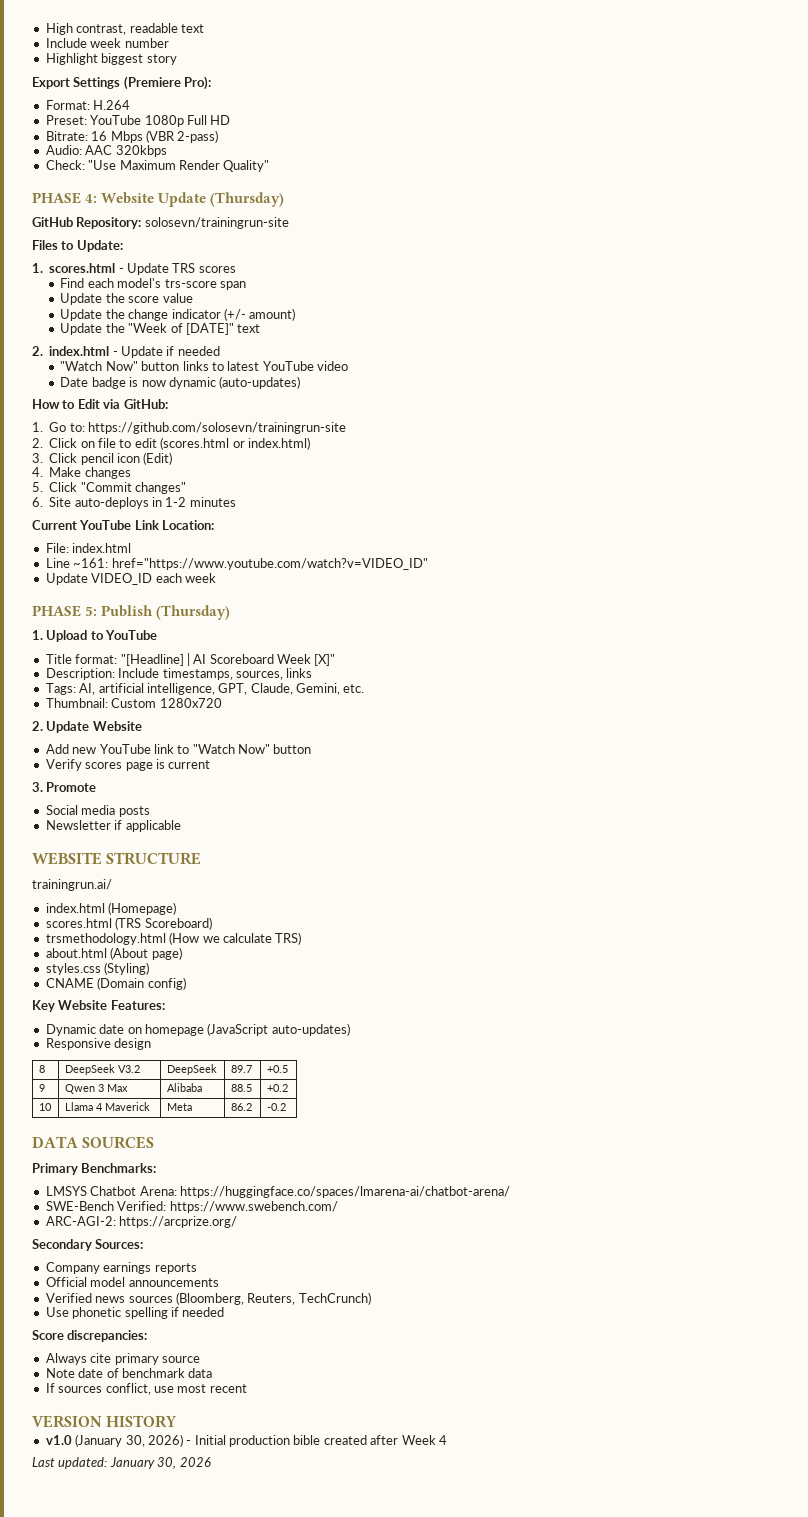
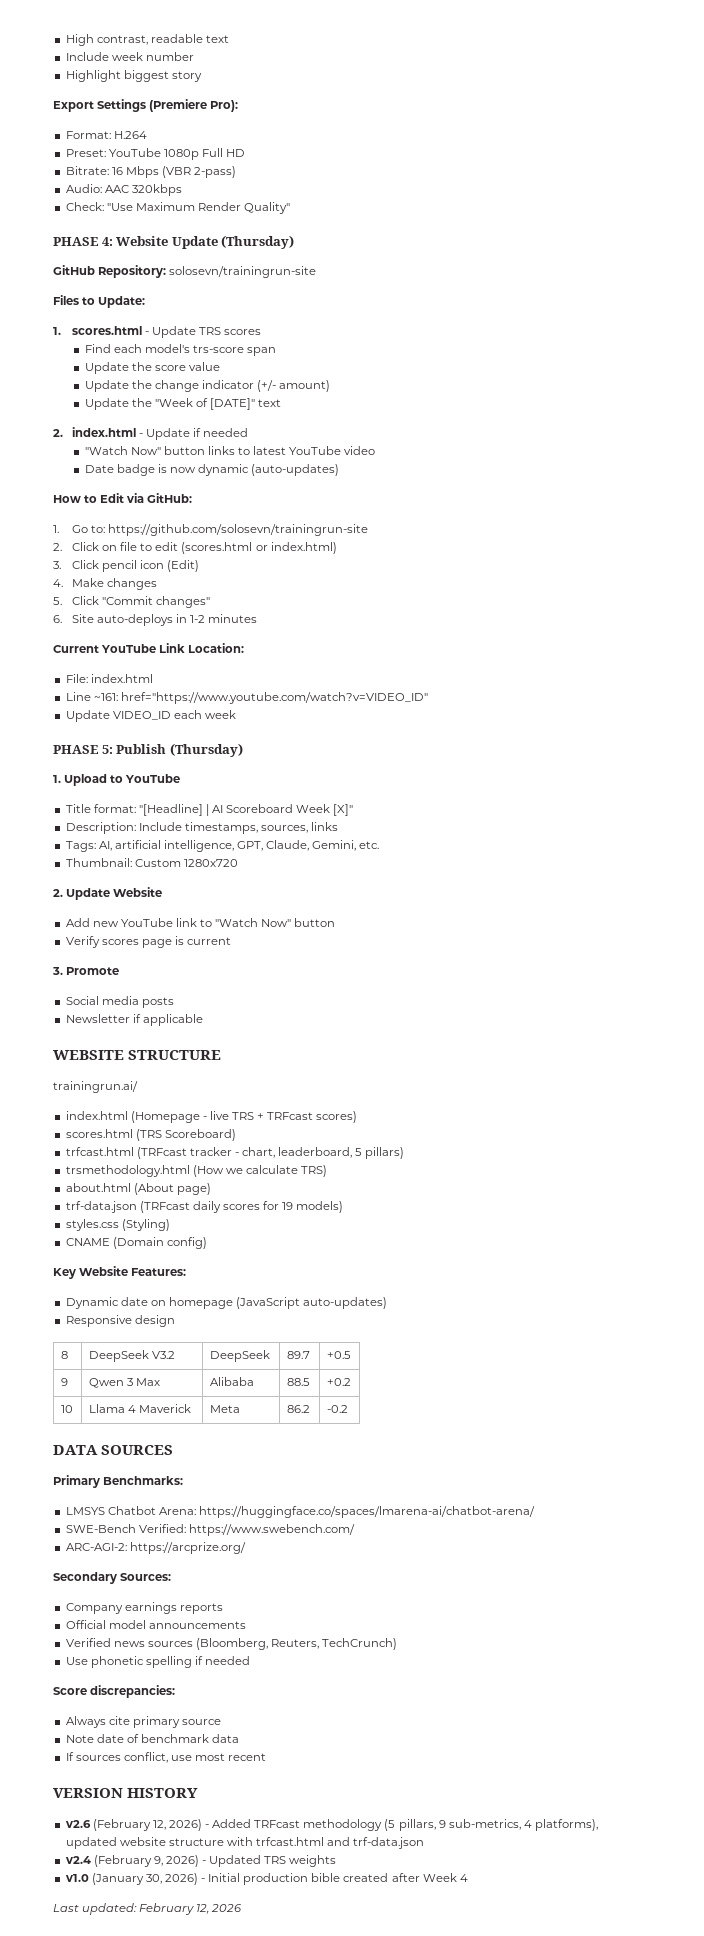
[108,902,177,915] [45,917,212,930] (Homepage) // scores.html (TRS Scoreboard) -> [130,1111,358,1123] [65,1129,236,1141] [65,1147,405,1159] (Homepage - live TRS + TRFcast scores) // scores.html (TRS Scoreboard) // trfcast.html (TRFcast tracker - chart, leaderboard, 5 pillars)
(182, 953) none -> [65,1201,344,1213] // trf-data.json (TRFcast daily scores for 19 models)
(177, 1421) none -> [64,1819,599,1831] [65,1837,425,1849] [64,1855,337,1867] // v2.6 (February 12, 2026) - Added TRFcast methodology (5 pillars, 9 sub-metrics, 4 platforms), updated website structure with trfcast.html and trf-data.json // v2.4 (February 9, 2026) - Updated TRS weights
[109,1457,177,1469] January 30, -> [139,1903,210,1915] February 12,

